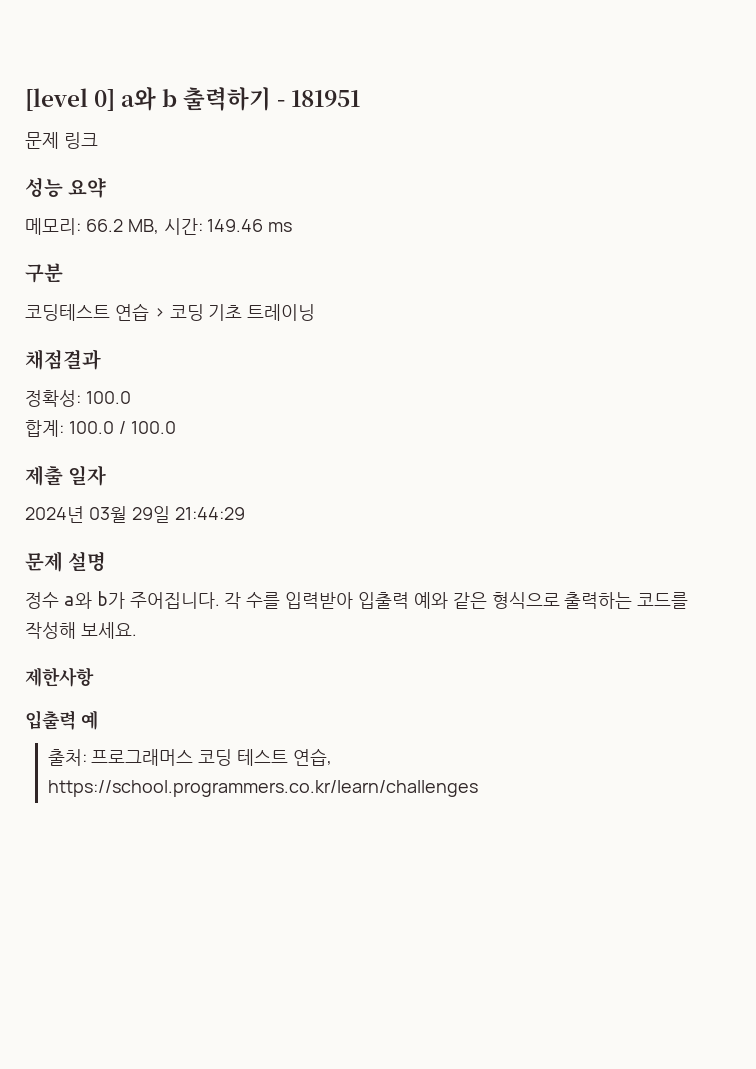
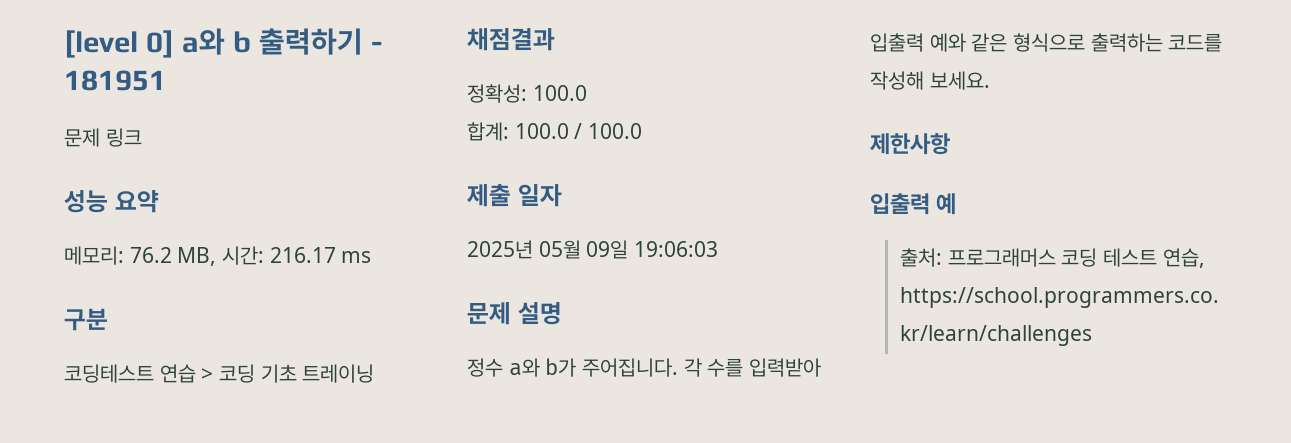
[85,219,123,232] 66.2 -> [129,247,172,263] 76.2
[207,219,264,232] 149.46 -> [269,247,336,263] 216.17
[25,506,245,523] 2024년 03월 29일 21:44:29 -> [467,240,719,259] 2025년 05월 09일 19:06:03

